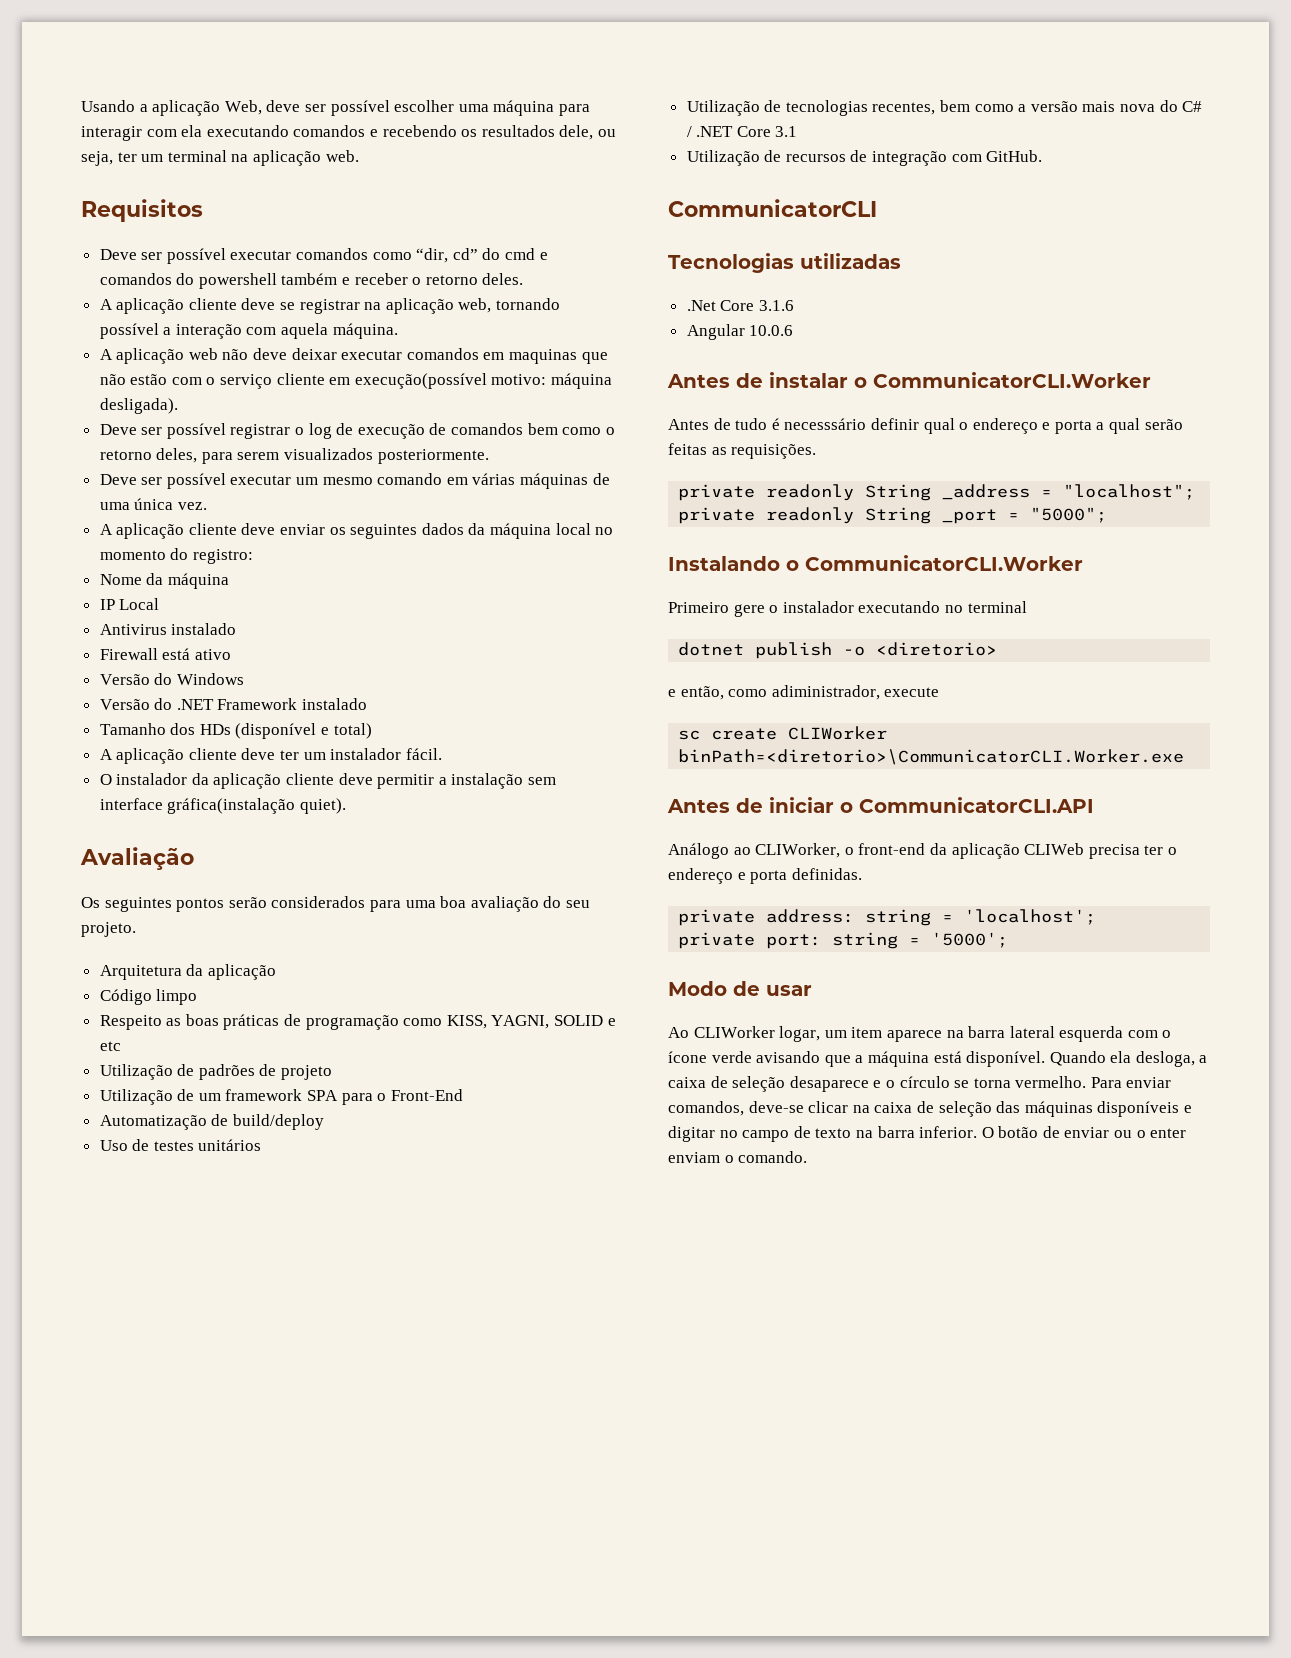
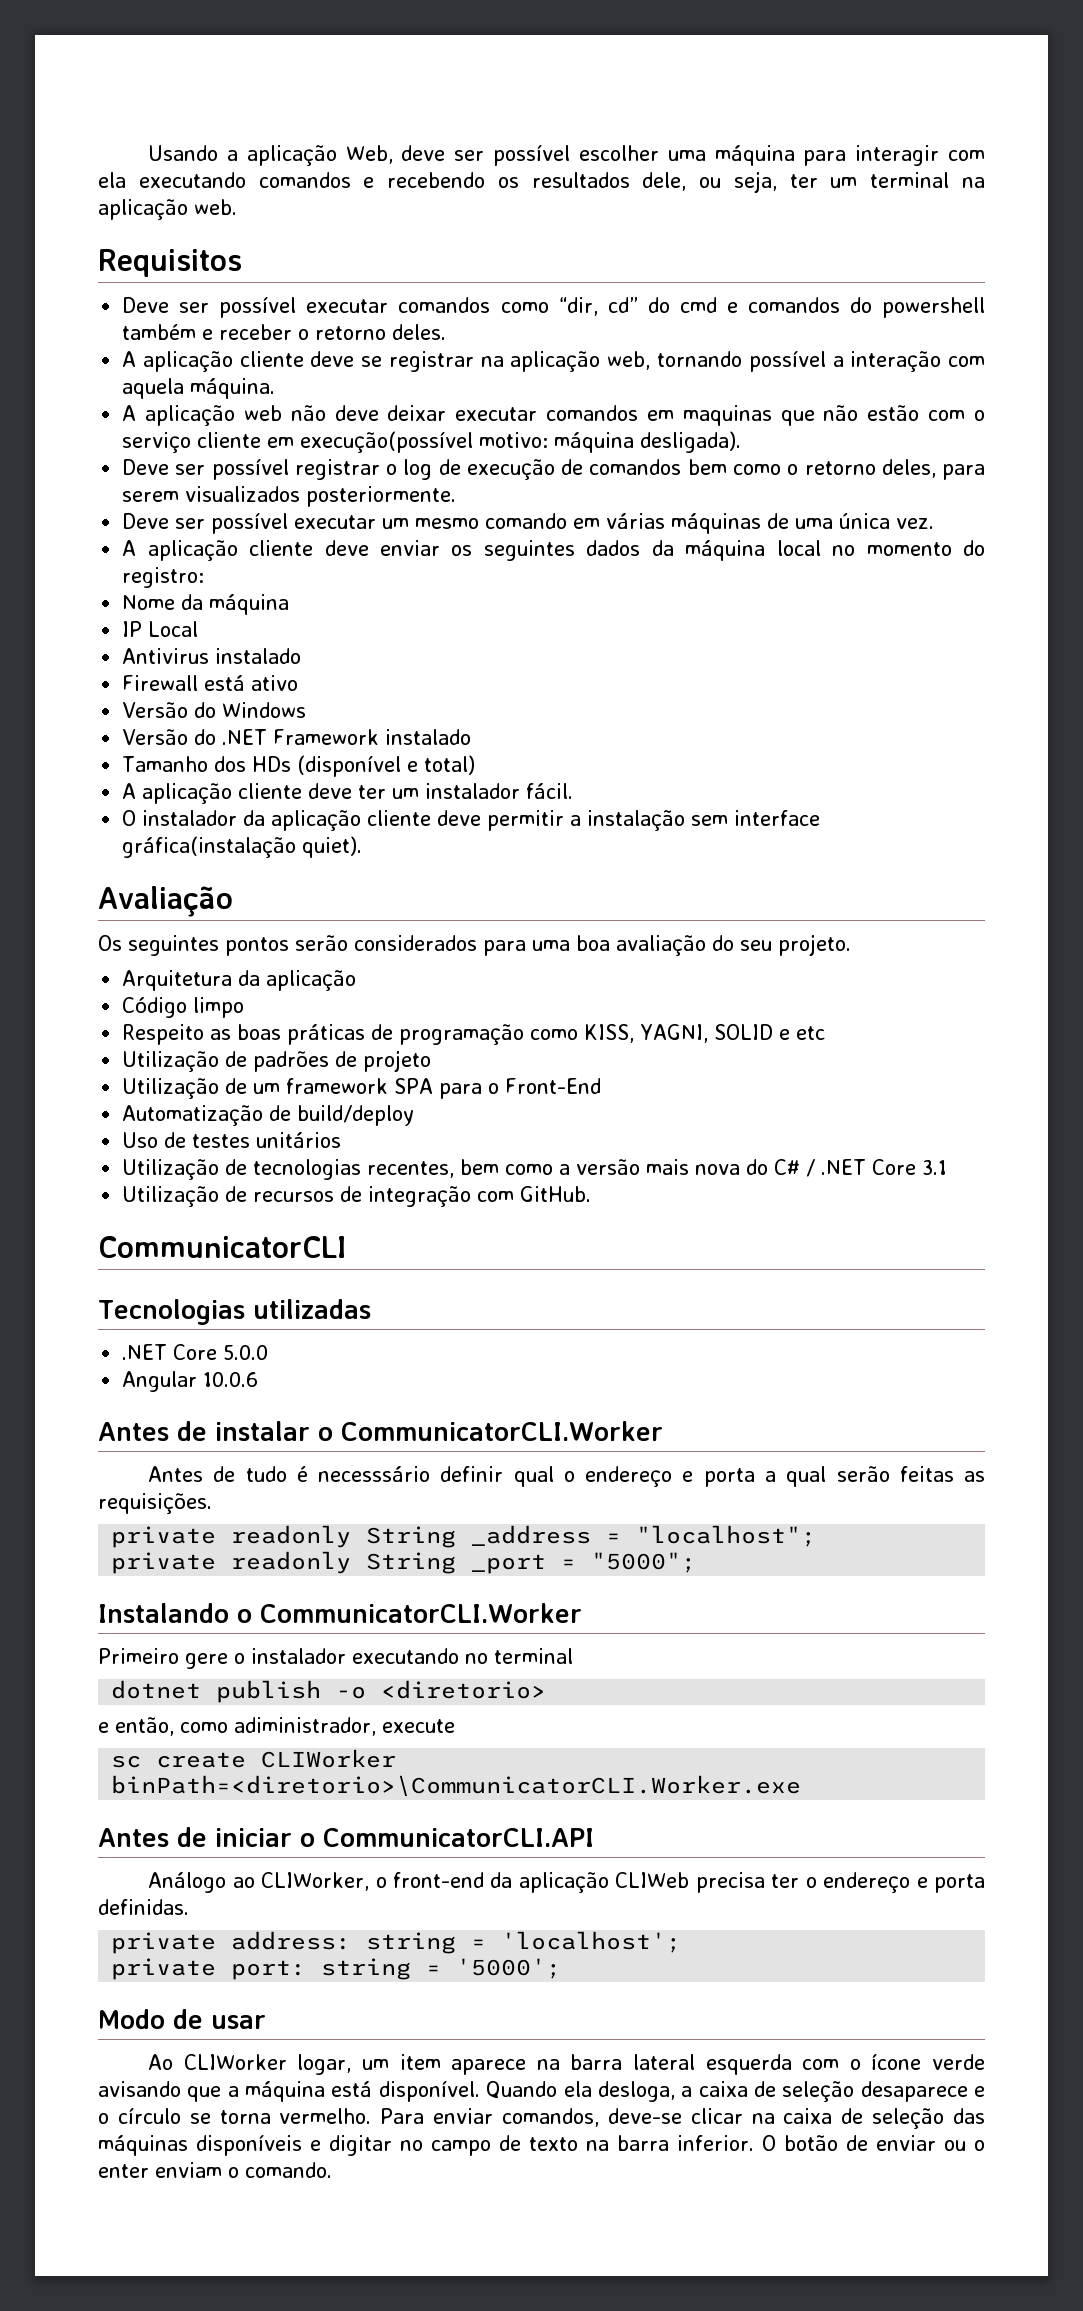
[686,300,794,311] .Net Core 3.1.6 -> [122,1344,269,1360] .NET Core 5.0.0

